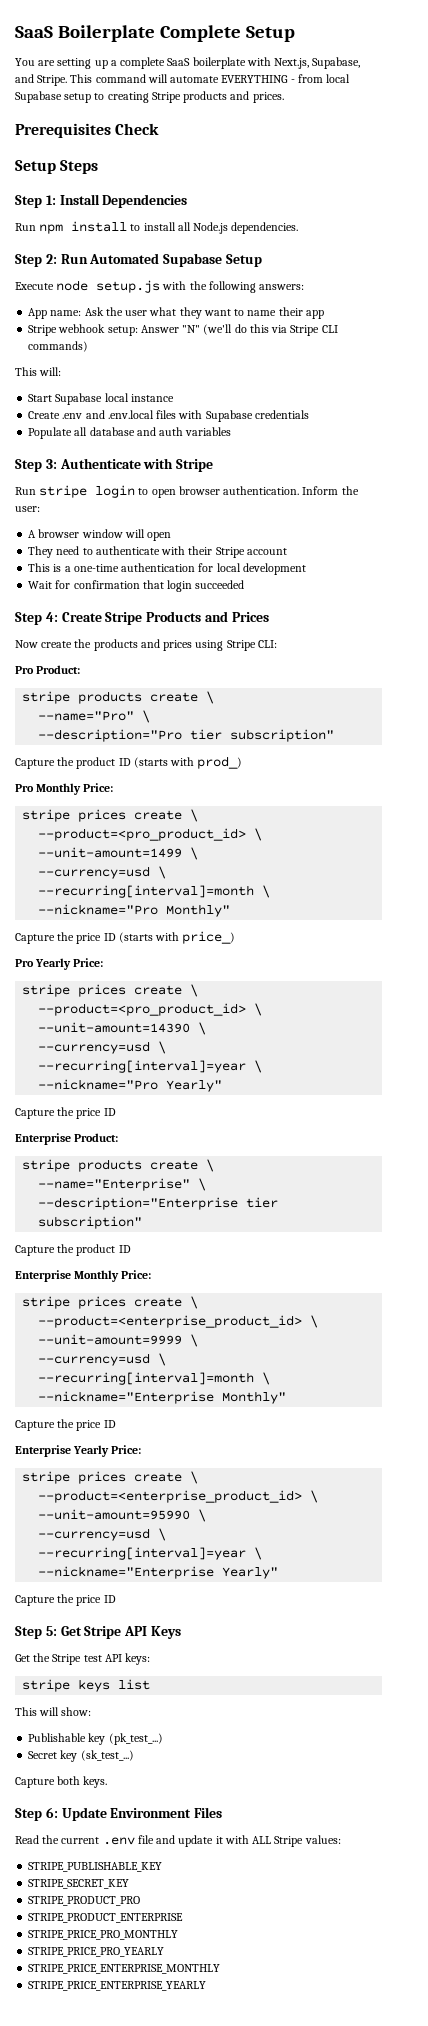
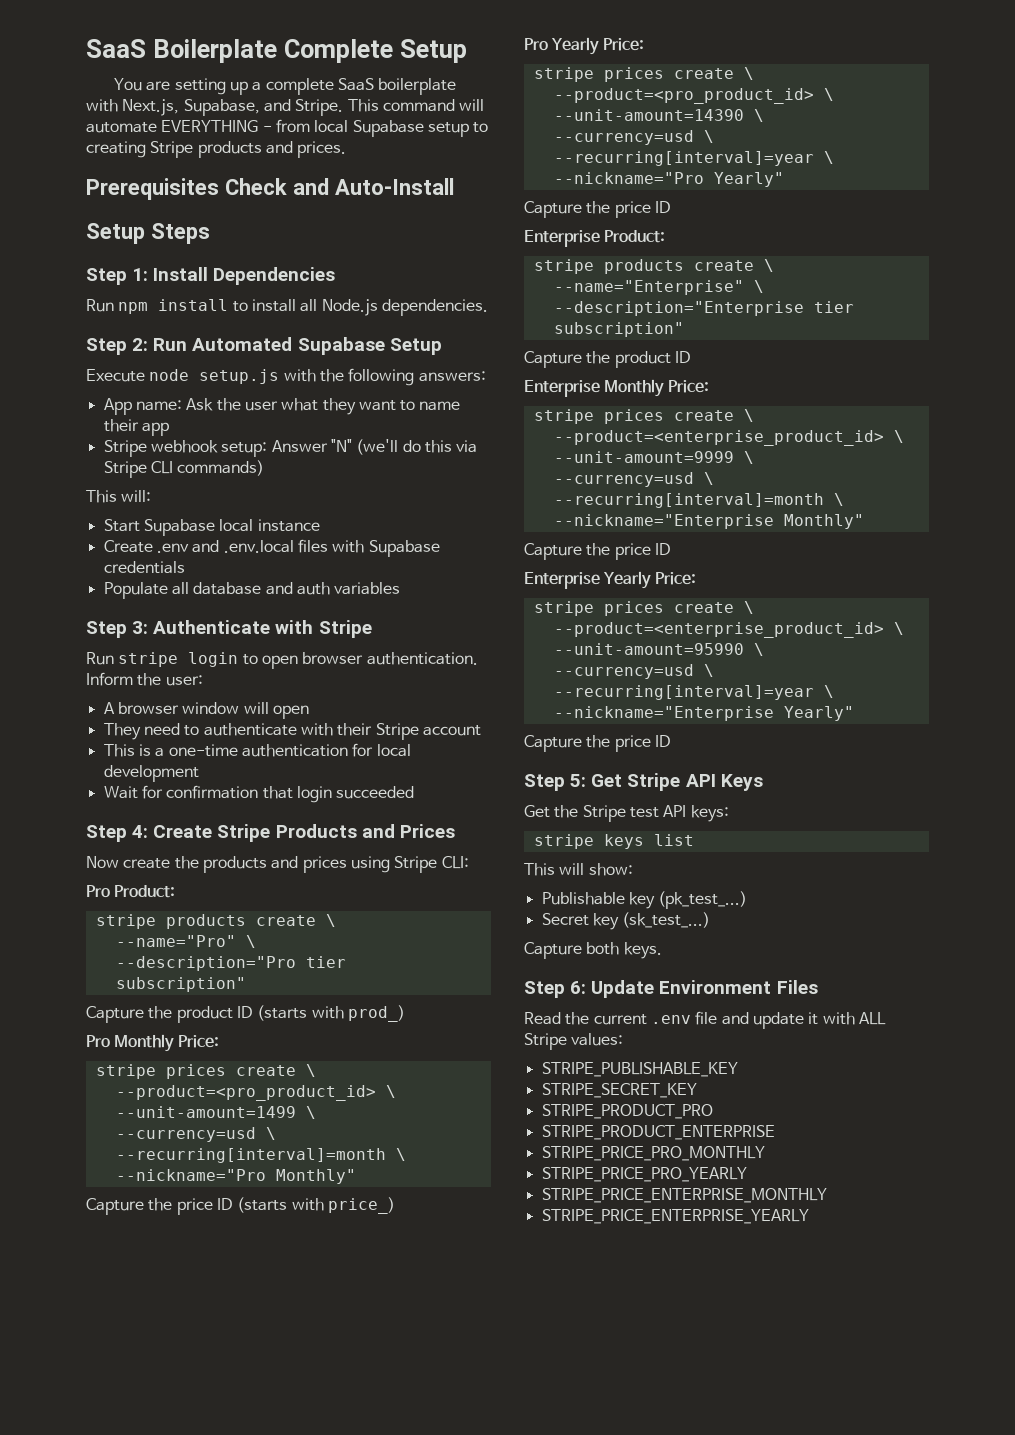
(160, 129) none -> [292,178,454,195] and Auto-Install

